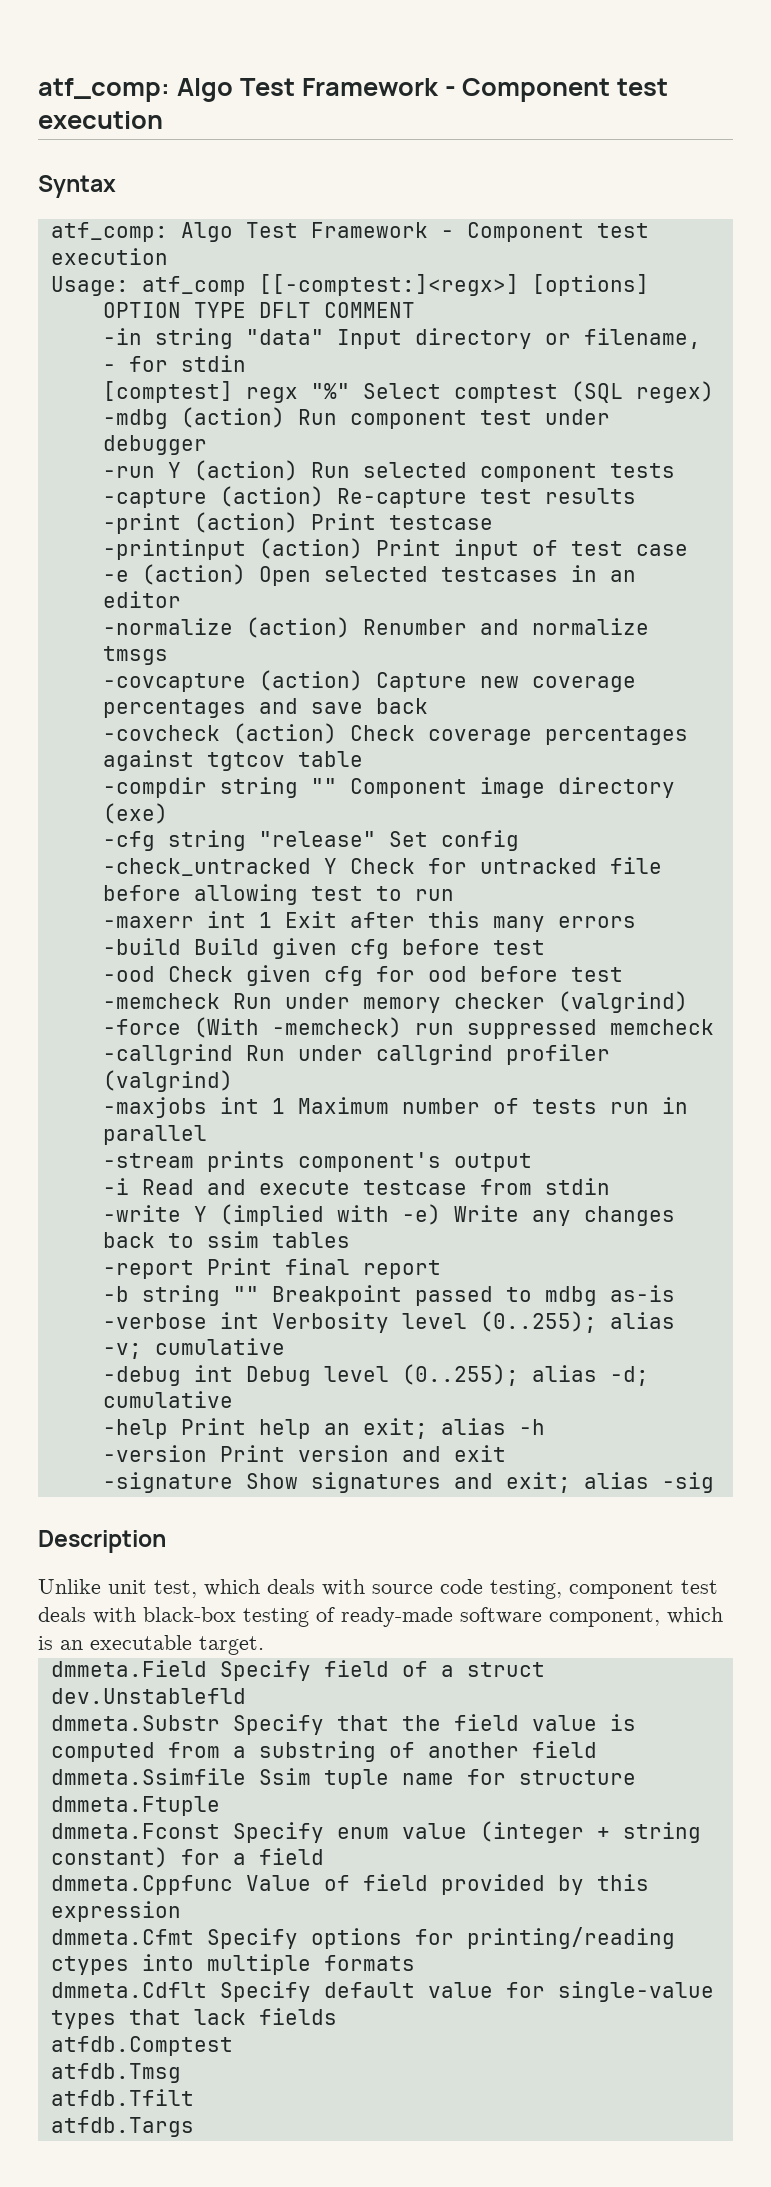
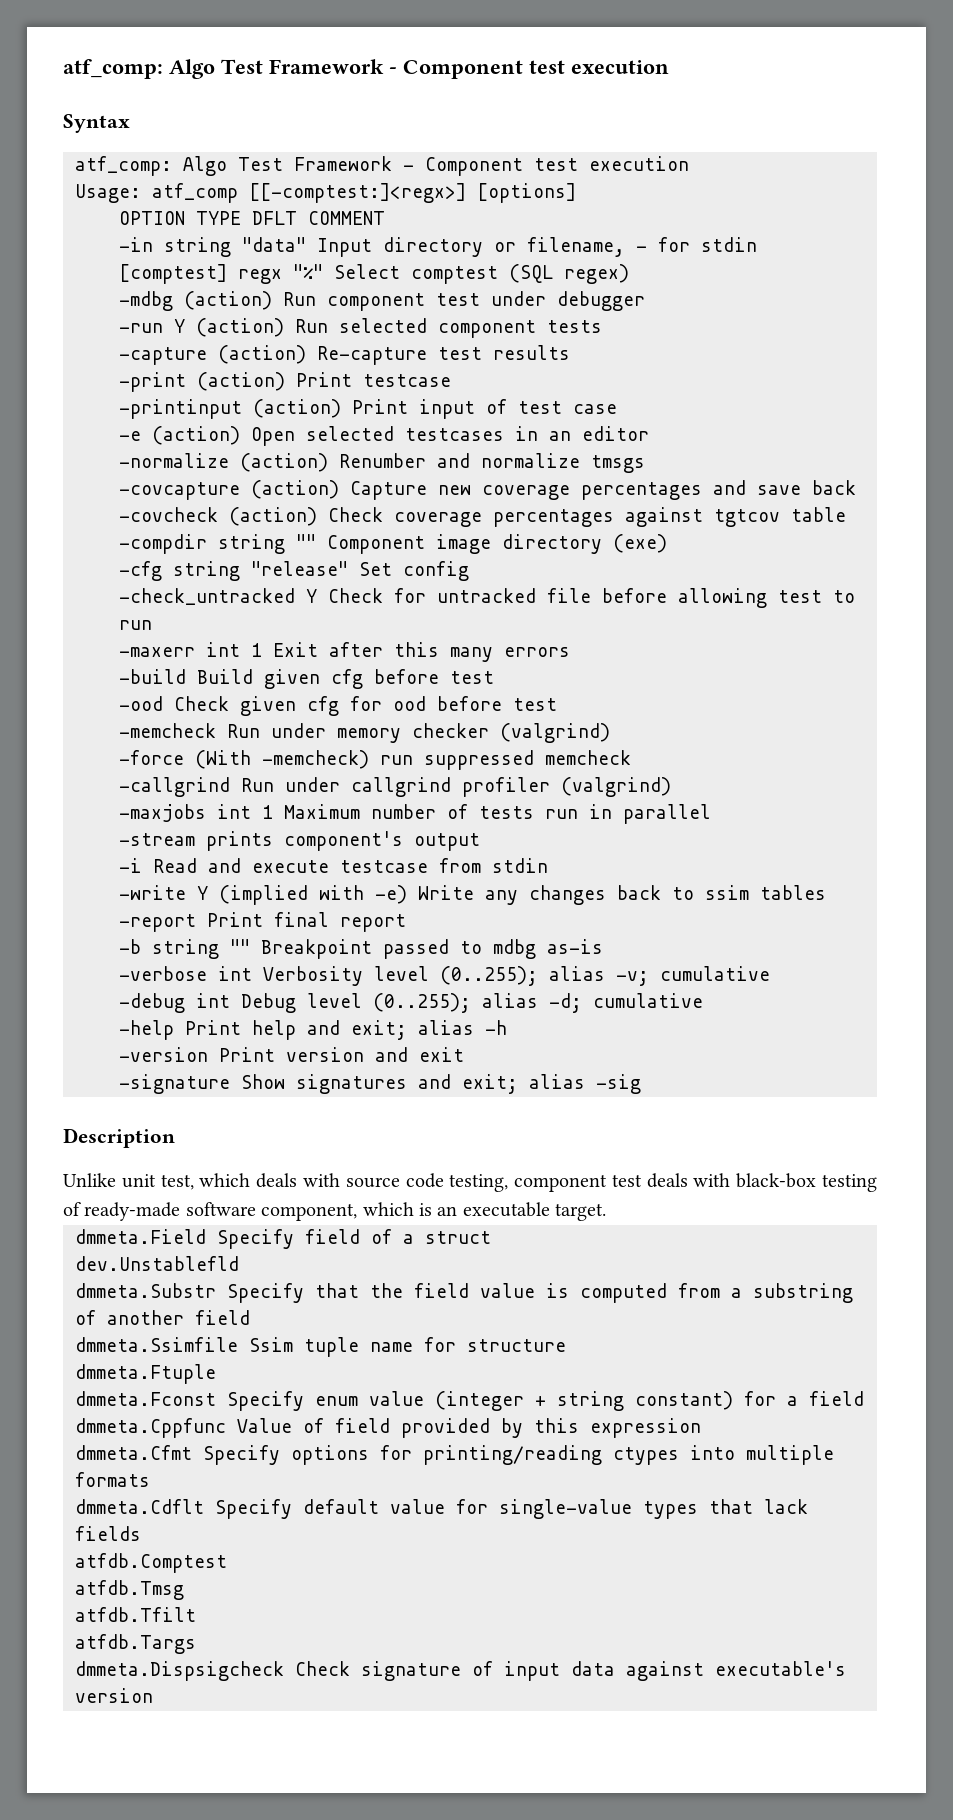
[323,1423,350,1435] an -> [307,1020,340,1035] and
(194, 2127) none -> [75,1661,846,1681] [75,1688,153,1703] // dmmeta.Dispsigcheck Check signature of input data against executable's version

